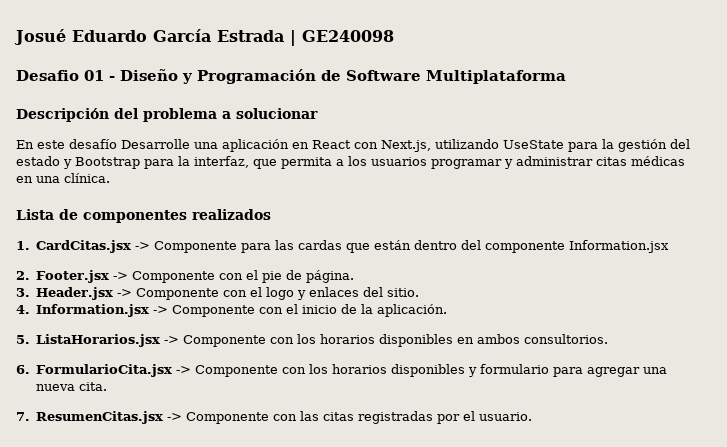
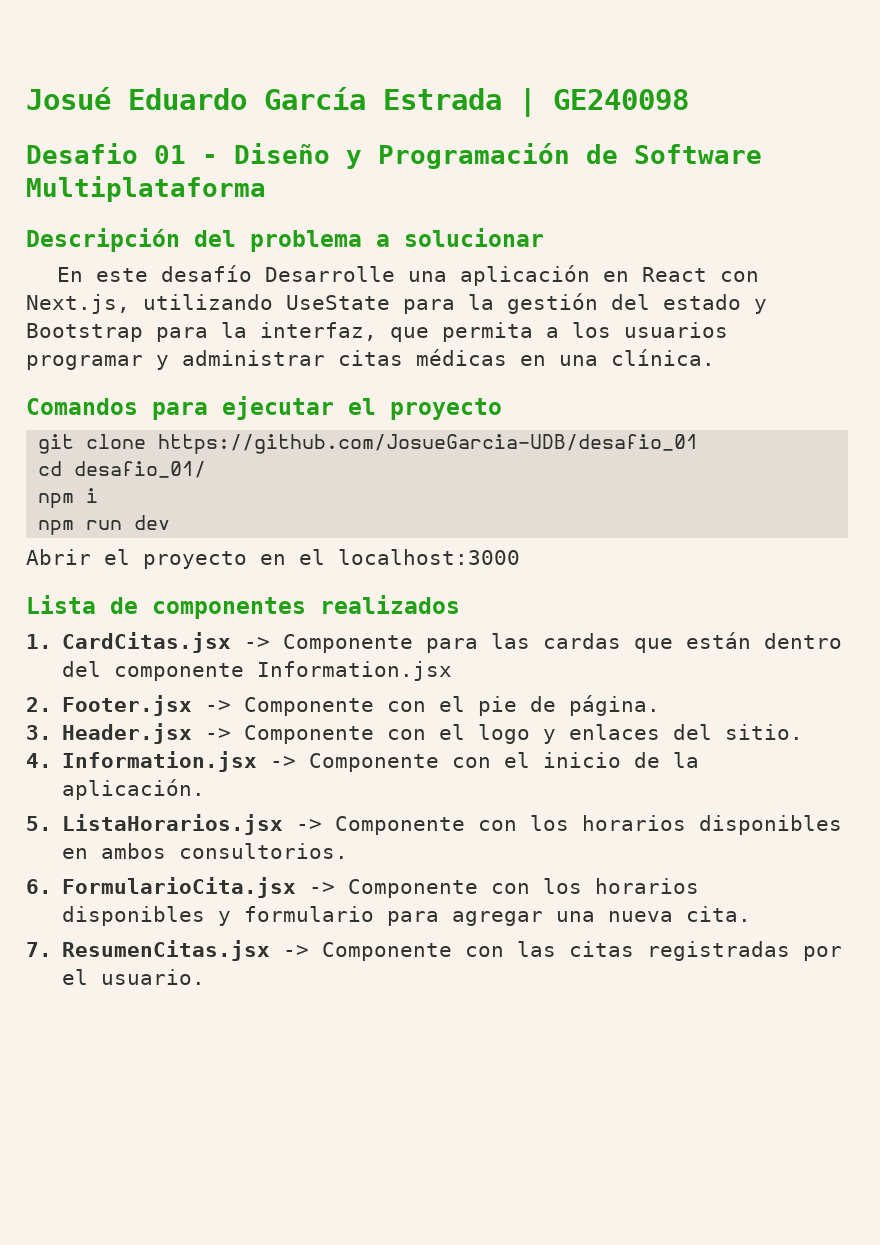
(110, 178) none -> [26,396,502,420] [38,434,699,454] [38,461,207,478] [38,488,99,508] [38,515,171,535] [26,549,520,569] // Comandos para ejecutar el proyecto // git clone https://github.com/JosueGarcia-UDB/desafio_01 // cd desafio_01/ // npm i // npm run dev // Abrir el proyecto en el localhost:3000

